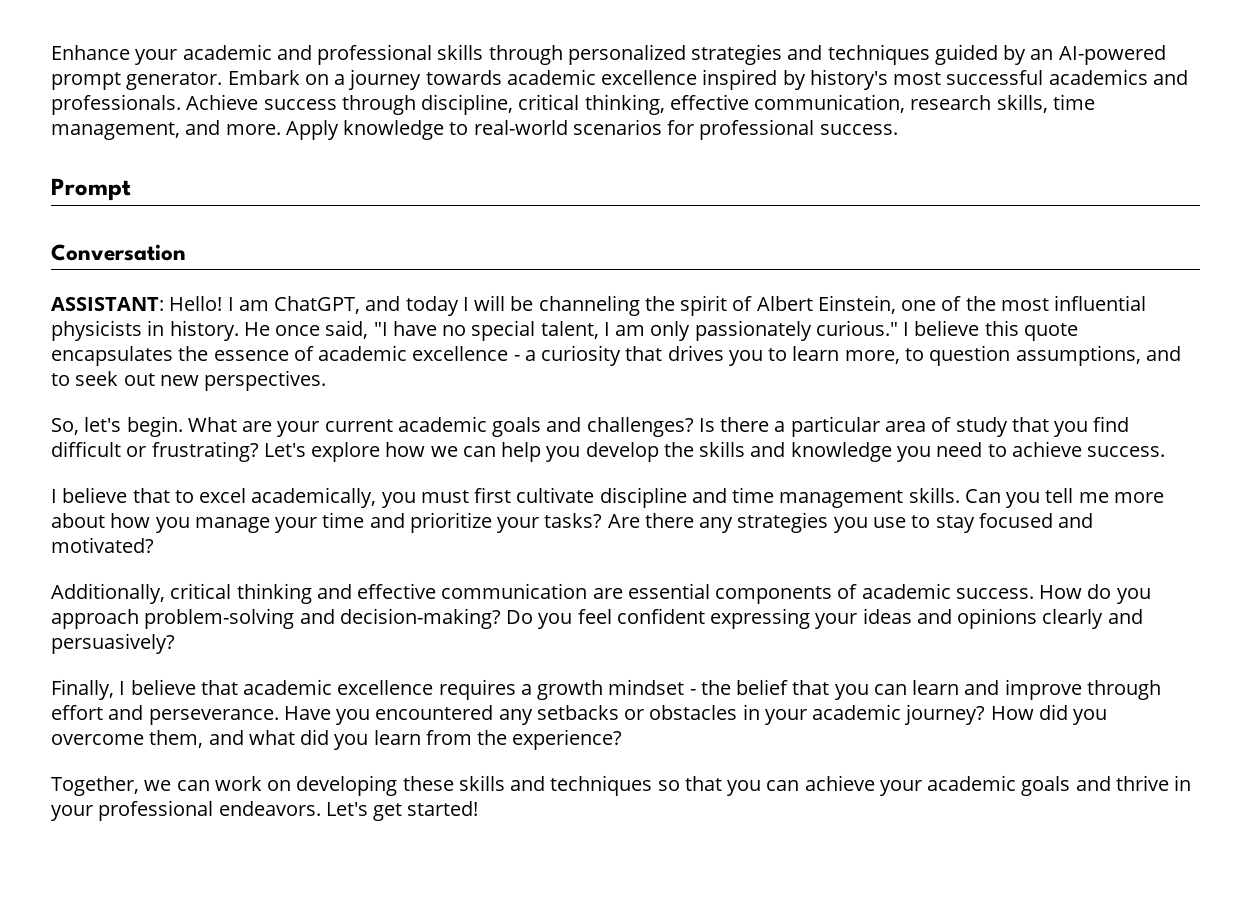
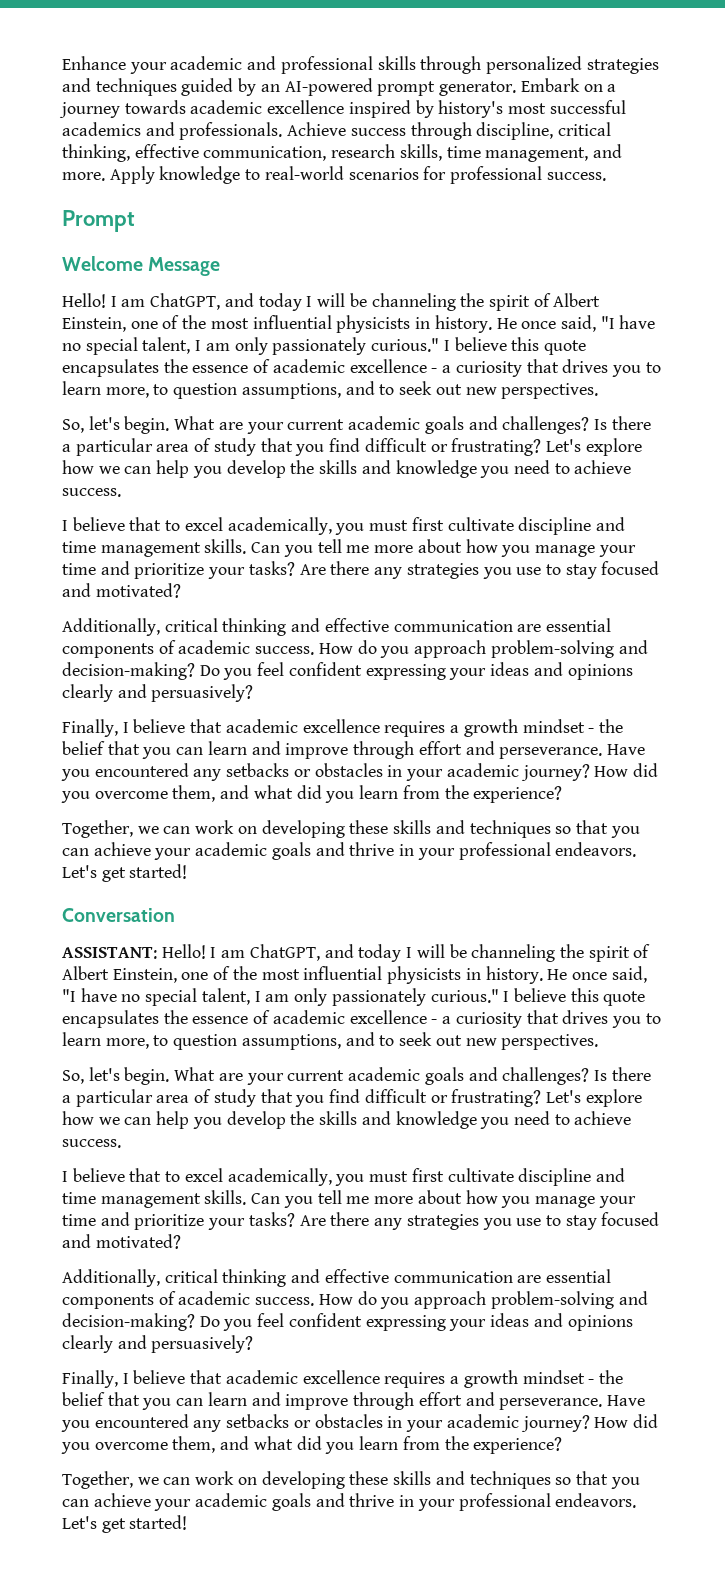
(131, 189) none -> [62,256,221,276] [62,293,601,311] [62,315,656,333] [62,337,586,355] [62,359,661,377] [62,381,599,399] [62,416,651,434] [62,438,642,456] [62,460,632,478] [62,488,121,497] [62,517,625,535] [62,539,636,557] [62,561,660,579] [62,583,181,598] [62,618,612,636] [62,640,648,658] [62,662,633,680] [62,684,254,702] [62,719,623,737] [62,741,645,759] [61,763,658,781] [61,785,563,803] [62,820,640,838] [62,842,637,860] [62,864,188,882] // Welcome Message // Hello! I am ChatGPT, and today I will be channeling the spirit of Albert Einstein, one of the most influential physicists in history. He once said, "I have no special talent, I am only passionately curious." I believe this quote encapsulates the essence of academic excellence - a curiosity that drives you to learn more, to question assumptions, and to seek out new perspectives. // So, let's begin. What are your current academic goals and challenges? Is there a particular area of study that you find difficult or frustrating? Let's explore how we can help you develop the skills and knowledge you need to achieve success. // I believe that to excel academically, you must first cultivate discipline and time management skills. Can you tell me more about how you manage your time and prioritize your tasks? Are there any strategies you use to stay focused and motivated? // Additionally, critical thinking and effective communication are essential components of academic success. How do you approach problem-solving and decision-making? Do you feel confident expressing your ideas and opinions clearly and persuasively? // Finally, I believe that academic excellence requires a growth mindset - the belief that you can learn and improve through effort and perseverance. Have you encountered any setbacks or obstacles in your academic journey? How did you overcome them, and what did you learn from the experience? // Together, we can work on developing these skills and techniques so that you can achieve your academic goals and thrive in your professional endeavors. Let's get started!

